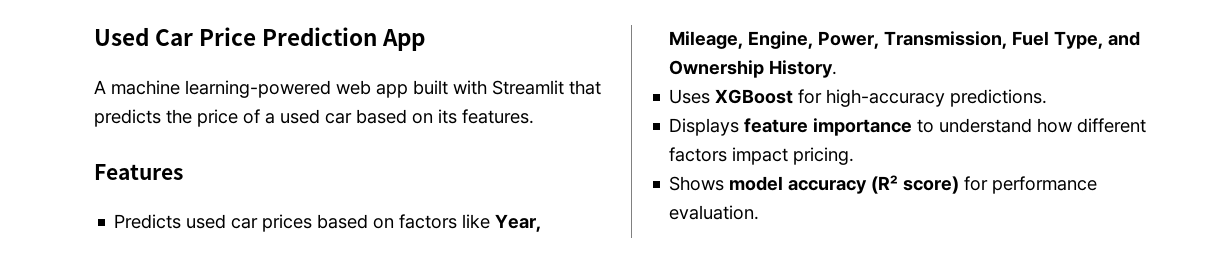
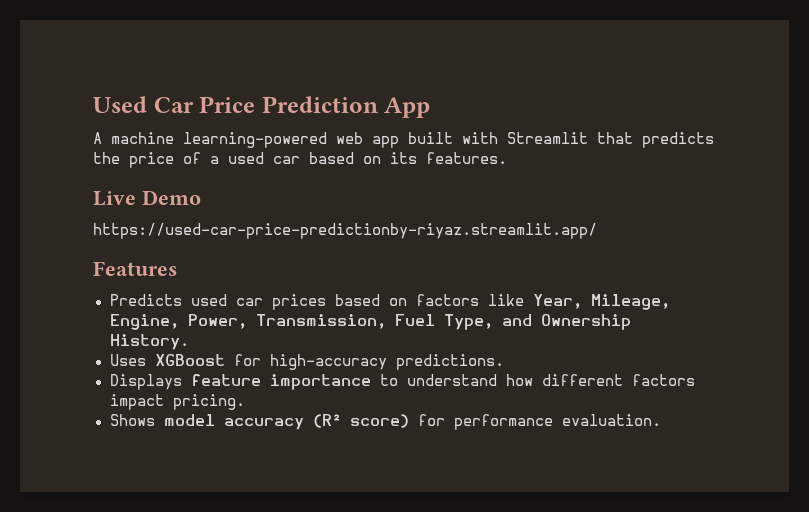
(534, 116) none -> [93,190,201,206] [93,223,597,239] // Live Demo // https://used-car-price-predictionby-riyaz.streamlit.app/

